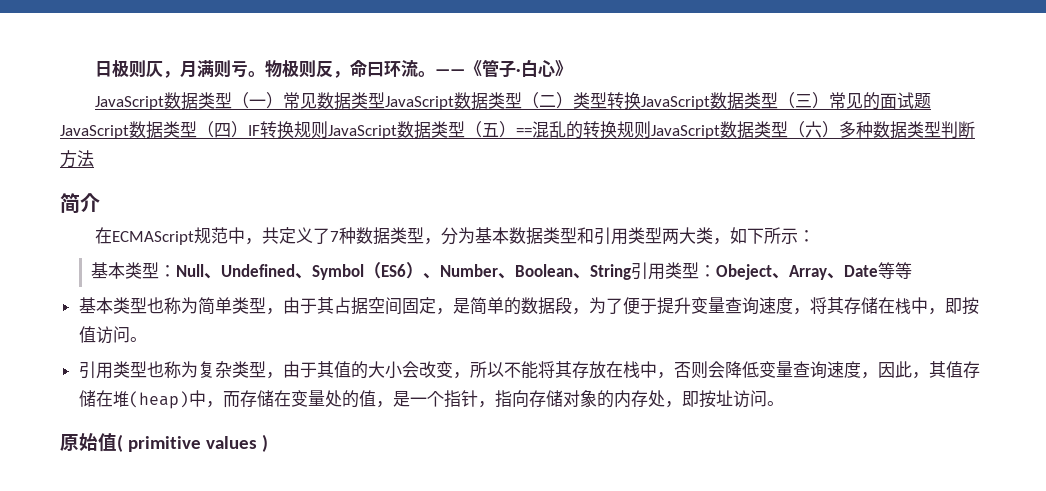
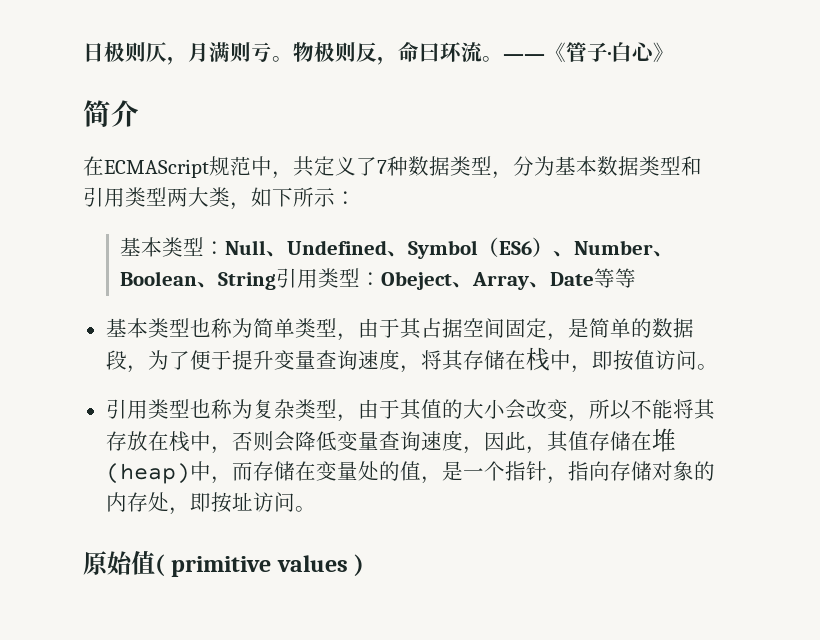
[94,92,931,110] [60,121,975,139] [60,150,94,168] // JavaScript数据类型（一）常见数据类型JavaScript数据类型（二）类型转换JavaScript数据类型（三）常见的面试题JavaScript数据类型（四）IF转换规则JavaScript数据类型（五）==混乱的转换规则JavaScript数据类型（六）多种数据类型判断方法 -> (674, 52) none

